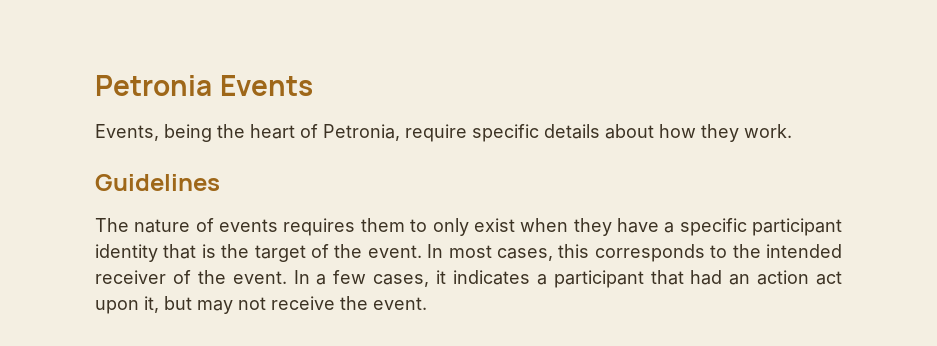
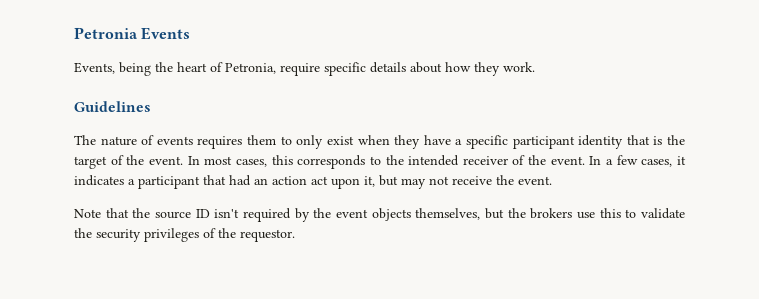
(427, 303) none -> [74,208,685,222] [74,228,295,242] // Note that the source ID isn't required by the event objects themselves, but the brokers use this to validate the security privileges of the requestor.

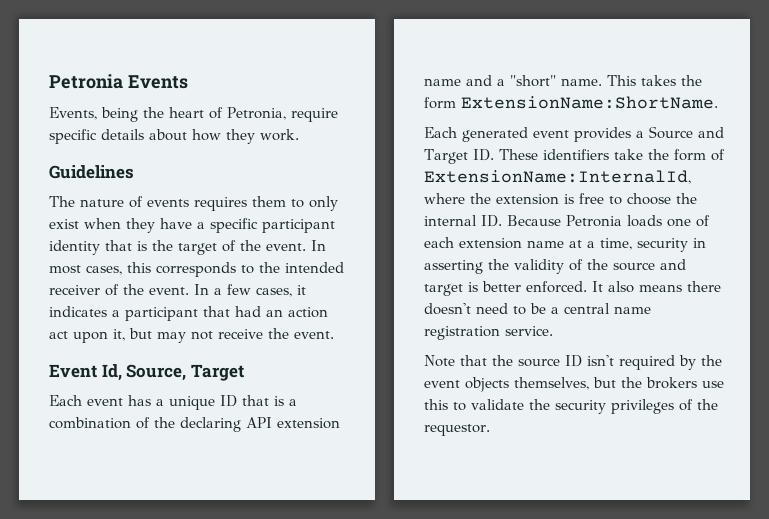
(552, 180) none -> [49,364,244,381] [49,395,297,410] [49,417,340,432] [424,75,702,87] [424,96,718,109] [424,126,724,142] [424,149,725,164] [424,170,691,184] [424,193,697,205] [424,215,710,227] [424,237,706,252] [424,259,686,274] [424,281,721,296] [424,303,651,315] [424,326,553,340] // Event Id, Source, Target // Each event has a unique ID that is a combination of the declaring API extension name and a "short" name. This takes the form ExtensionName:ShortName. // Each generated event provides a Source and Target ID. These identifiers take the form of ExtensionName:InternalId, where the extension is free to choose the internal ID. Because Petronia loads one of each extension name at a time, security in asserting the validity of the source and target is better enforced. It also means there doesn't need to be a central name registration service.

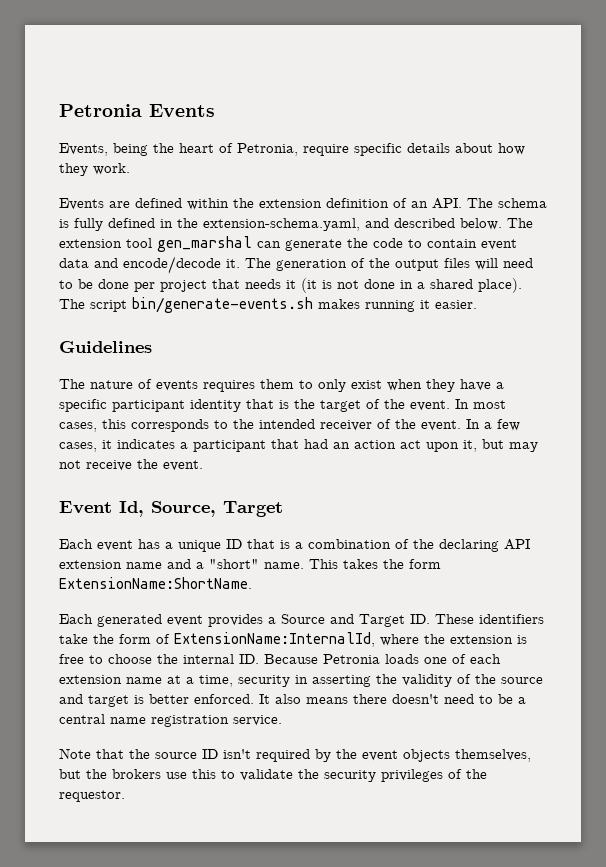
(299, 135) none -> [59,198,547,210] [59,218,533,231] [59,236,517,252] [59,256,533,274] [59,278,522,293] [59,297,477,313] // Events are defined within the extension definition of an API. The schema is fully defined in the extension-schema.yaml, and described below. The extension tool gen_marshal can generate the code to contain event data and encode/decode it. The generation of the output files will need to be done per project that needs it (it is not done in a shared place). The script bin/generate-events.sh makes running it easier.

